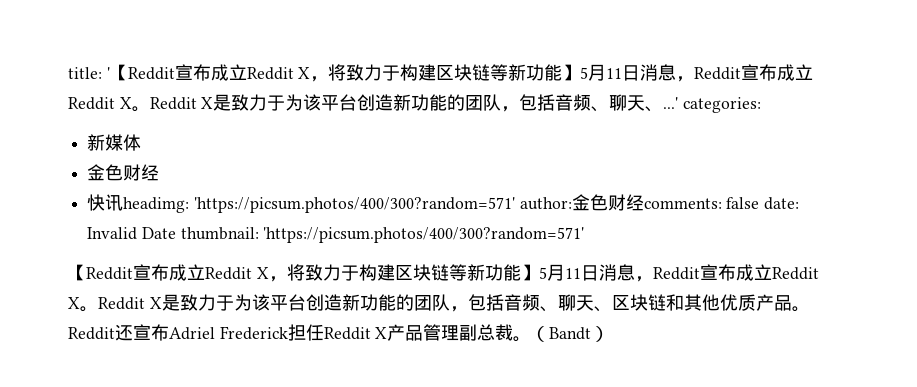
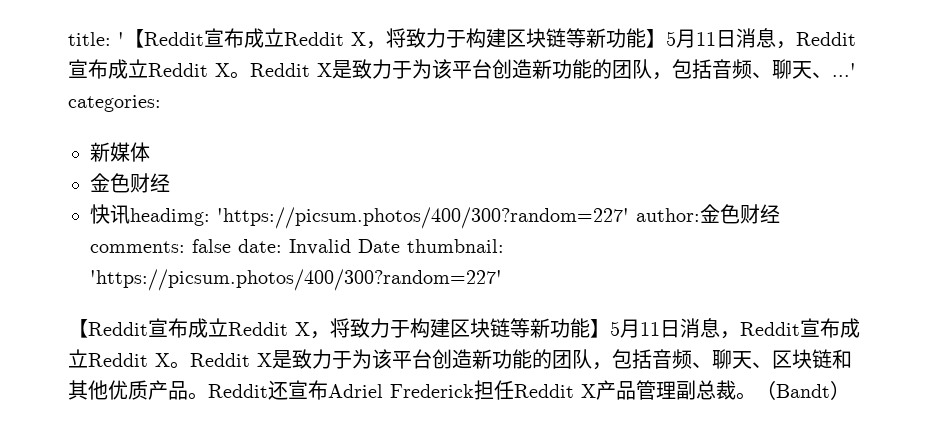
[193,197,515,213] 'https://picsum.photos/400/300?random=571' -> [217,207,629,229] 'https://picsum.photos/400/300?random=227'
[263,227,585,243] 'https://picsum.photos/400/300?random=571' -> [90,269,502,291] 'https://picsum.photos/400/300?random=227'

